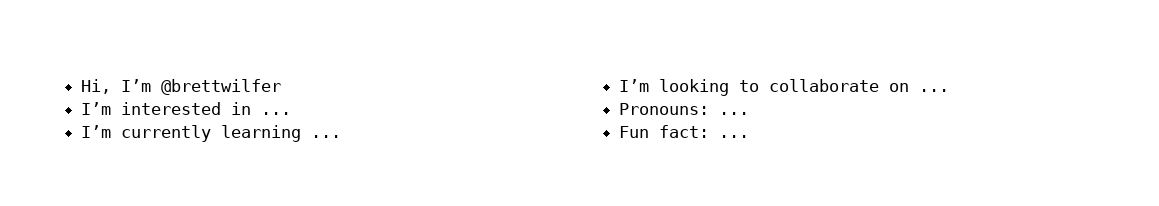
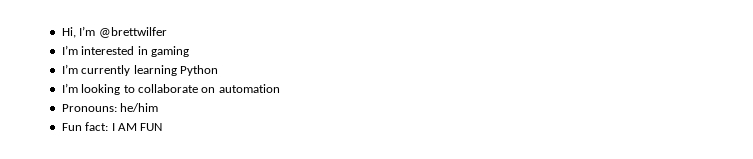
[261,112,292,115] ... -> [150,46,189,57] gaming
[311,135,342,138] ... -> [179,65,218,76] Python
[919,89,950,92] ... -> [218,84,280,93] automation
[719,112,750,115] ... -> [120,103,159,112] he/him
[719,135,750,138] ... -> [111,123,163,131] I AM FUN

